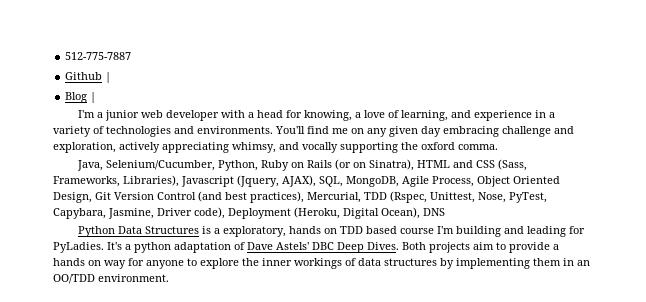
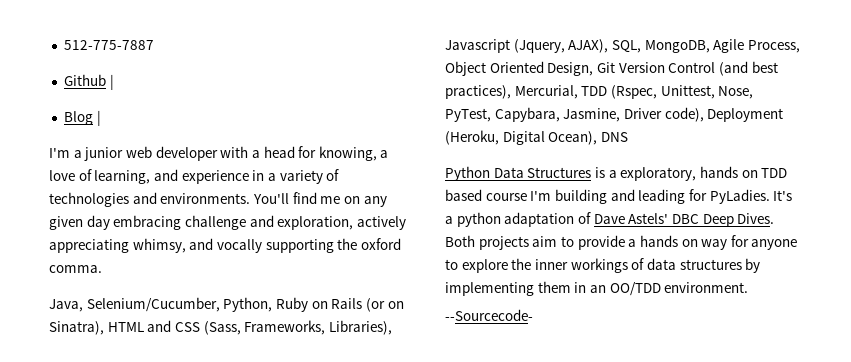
(169, 278) none -> [445,309,533,321] // --Sourcecode-

